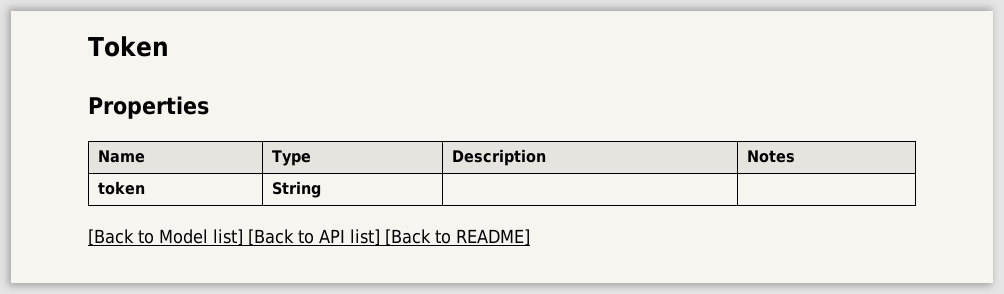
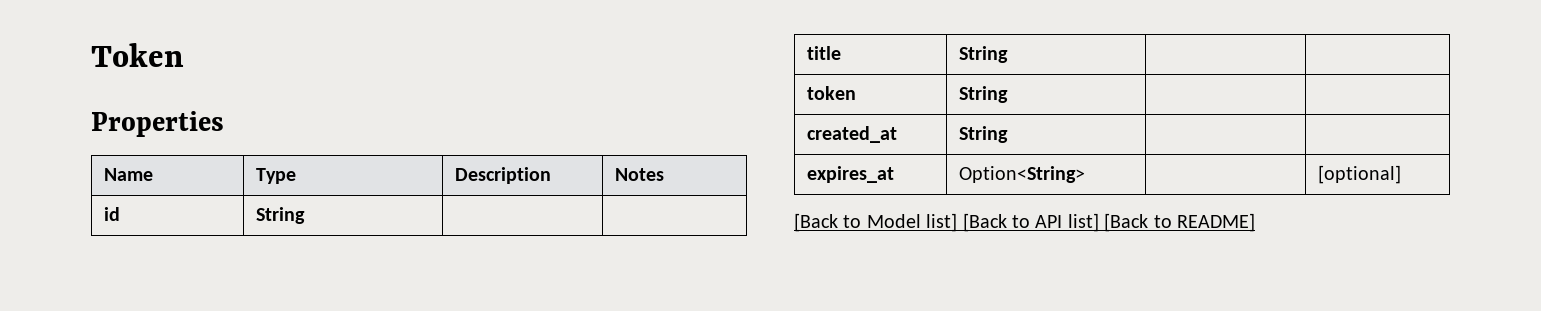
[98,181,146,195] [272,181,322,198] token | String | | -> [104,207,121,221] [256,207,306,224] [807,46,842,60] [959,46,1009,63] [807,86,857,100] [959,86,1009,103] [807,126,898,143] [959,126,1009,143] [807,166,895,183] [959,166,1086,183] [1318,165,1402,184] id | String | | // title | String | | // token | String | | // created_at | String | | // expires_at | Option<String> | | [optional]

